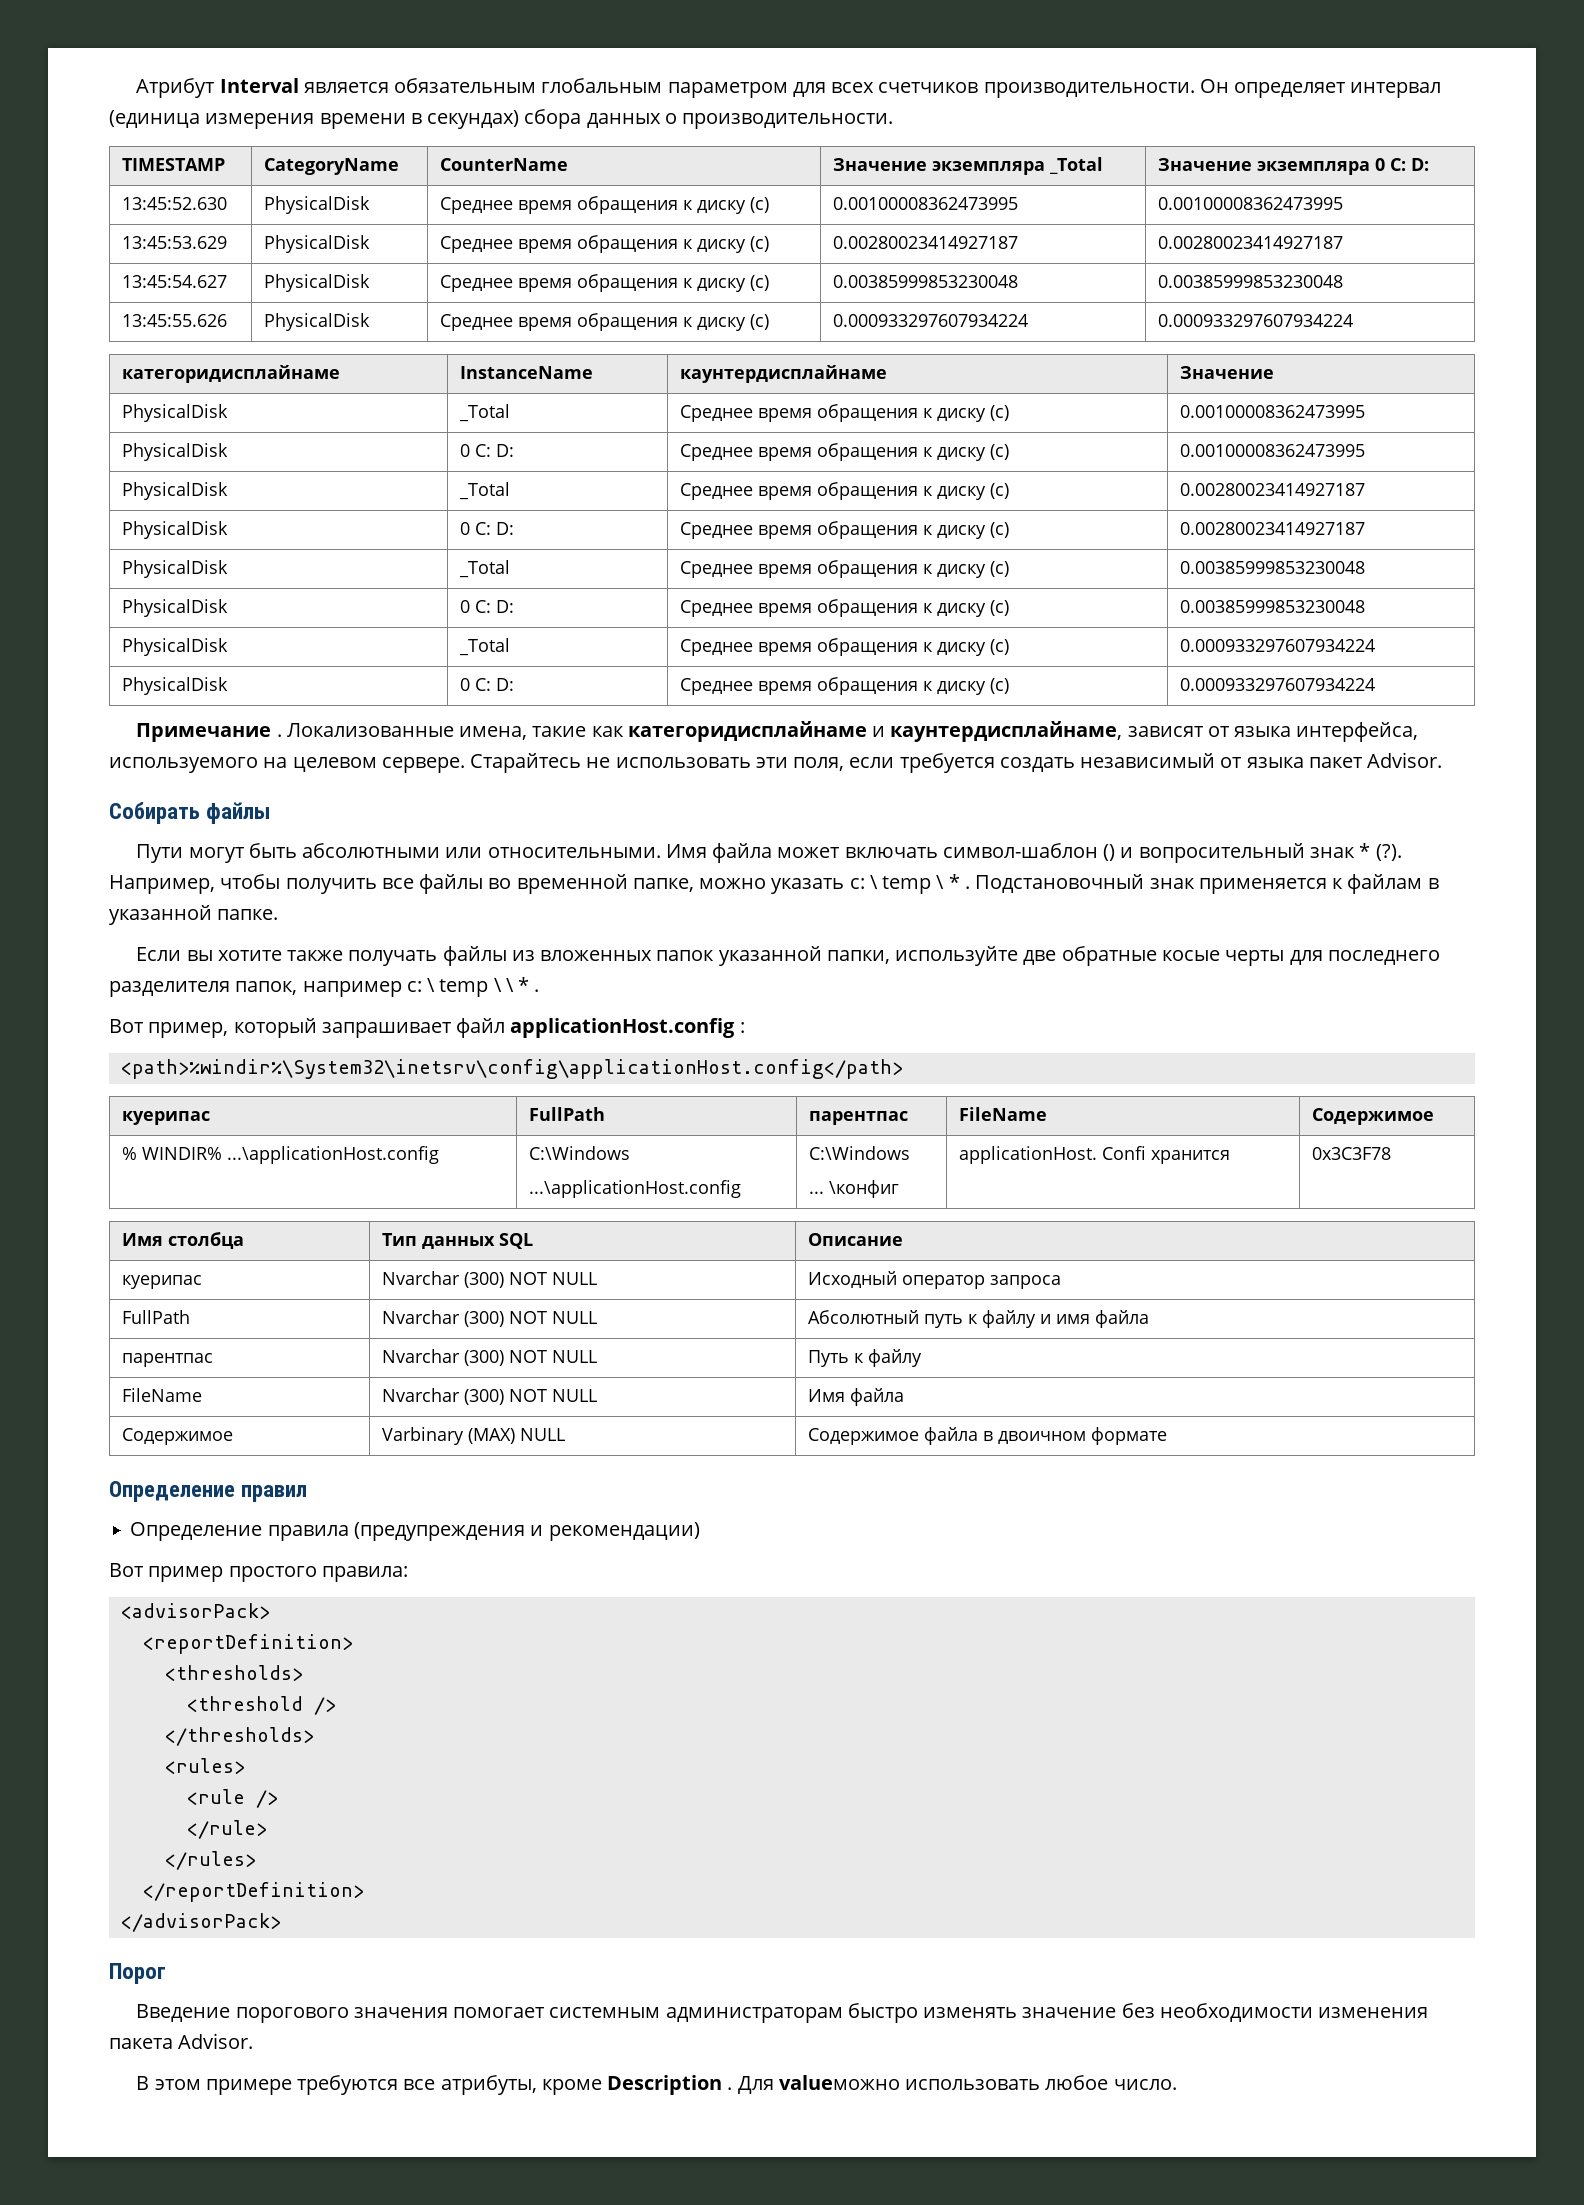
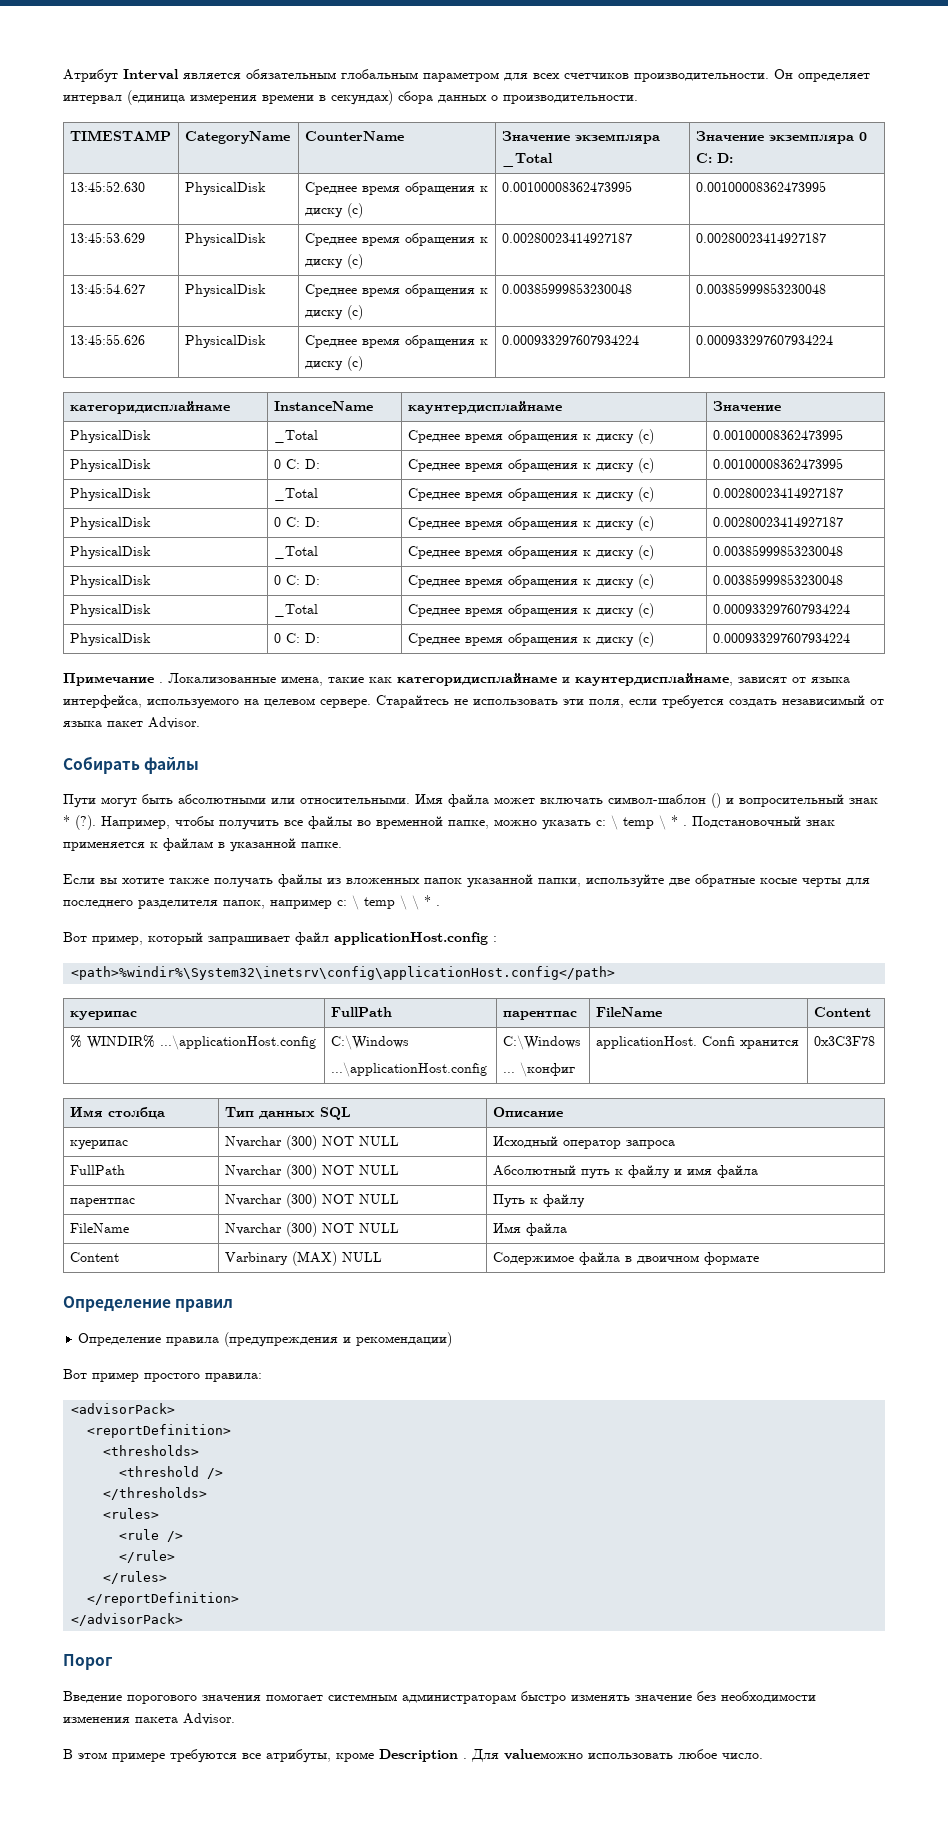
[1311,1108,1434,1125] Содержимое -> [813,1007,871,1017] Content
[121,1428,233,1445] Содержимое -> [69,1252,119,1262] Content

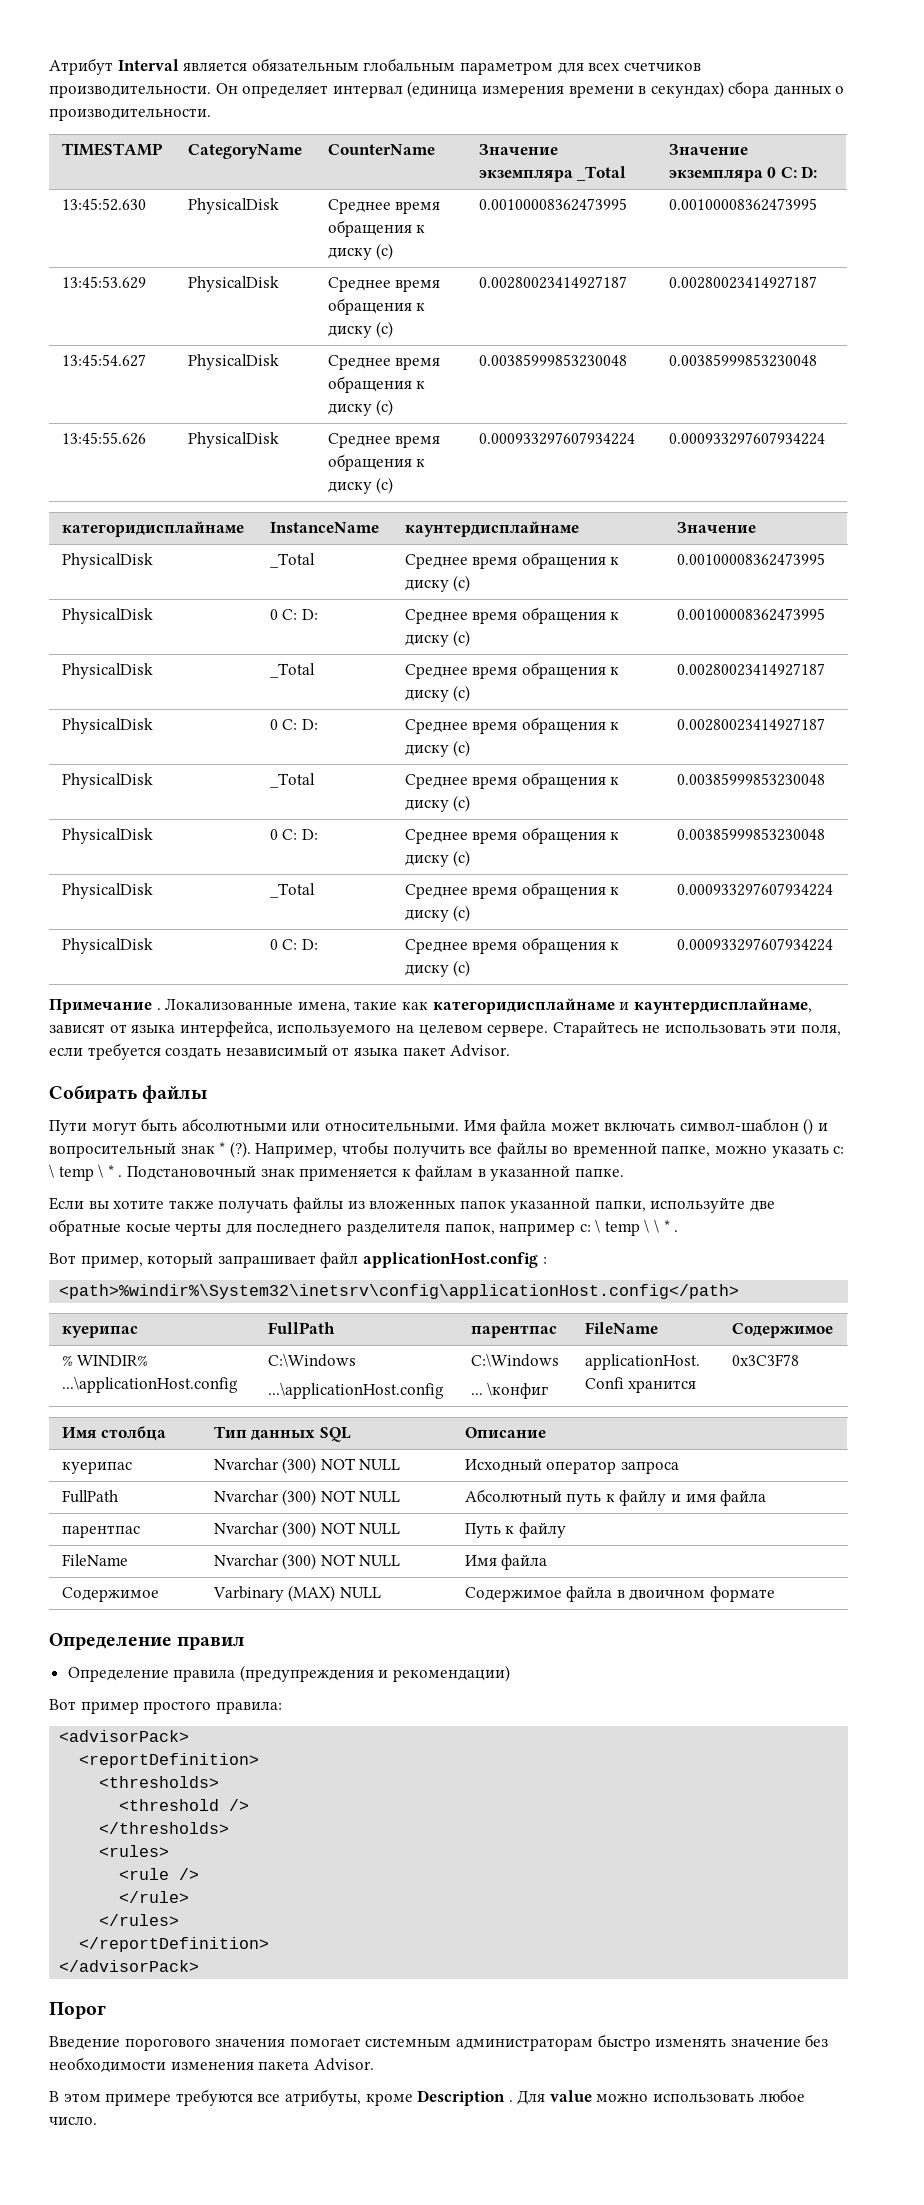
[813,1007,871,1017] Content -> [731,1323,833,1338] Содержимое
[69,1252,119,1262] Content -> [61,1587,159,1602] Содержимое
[504,1749,583,1760] valueможно -> [549,2090,649,2102] value можно

